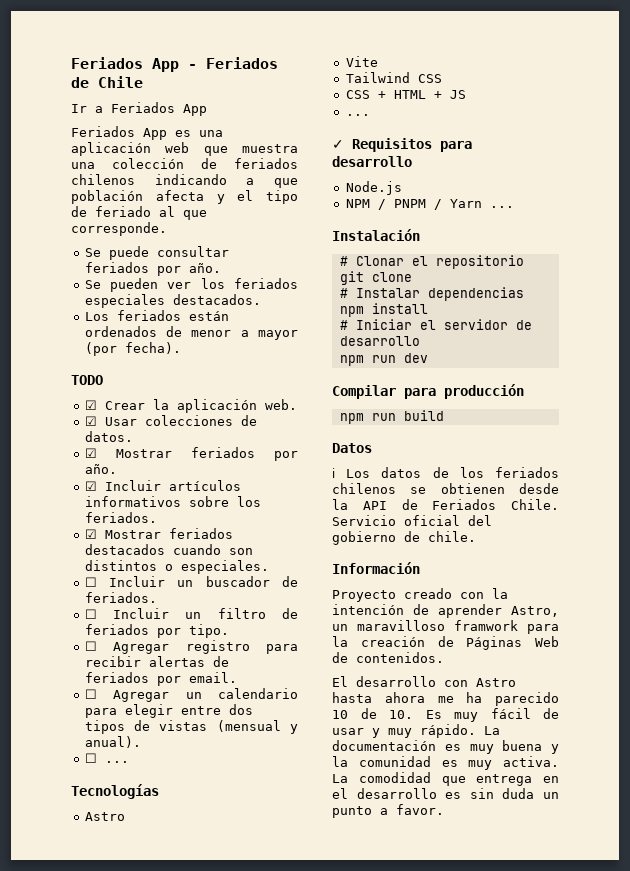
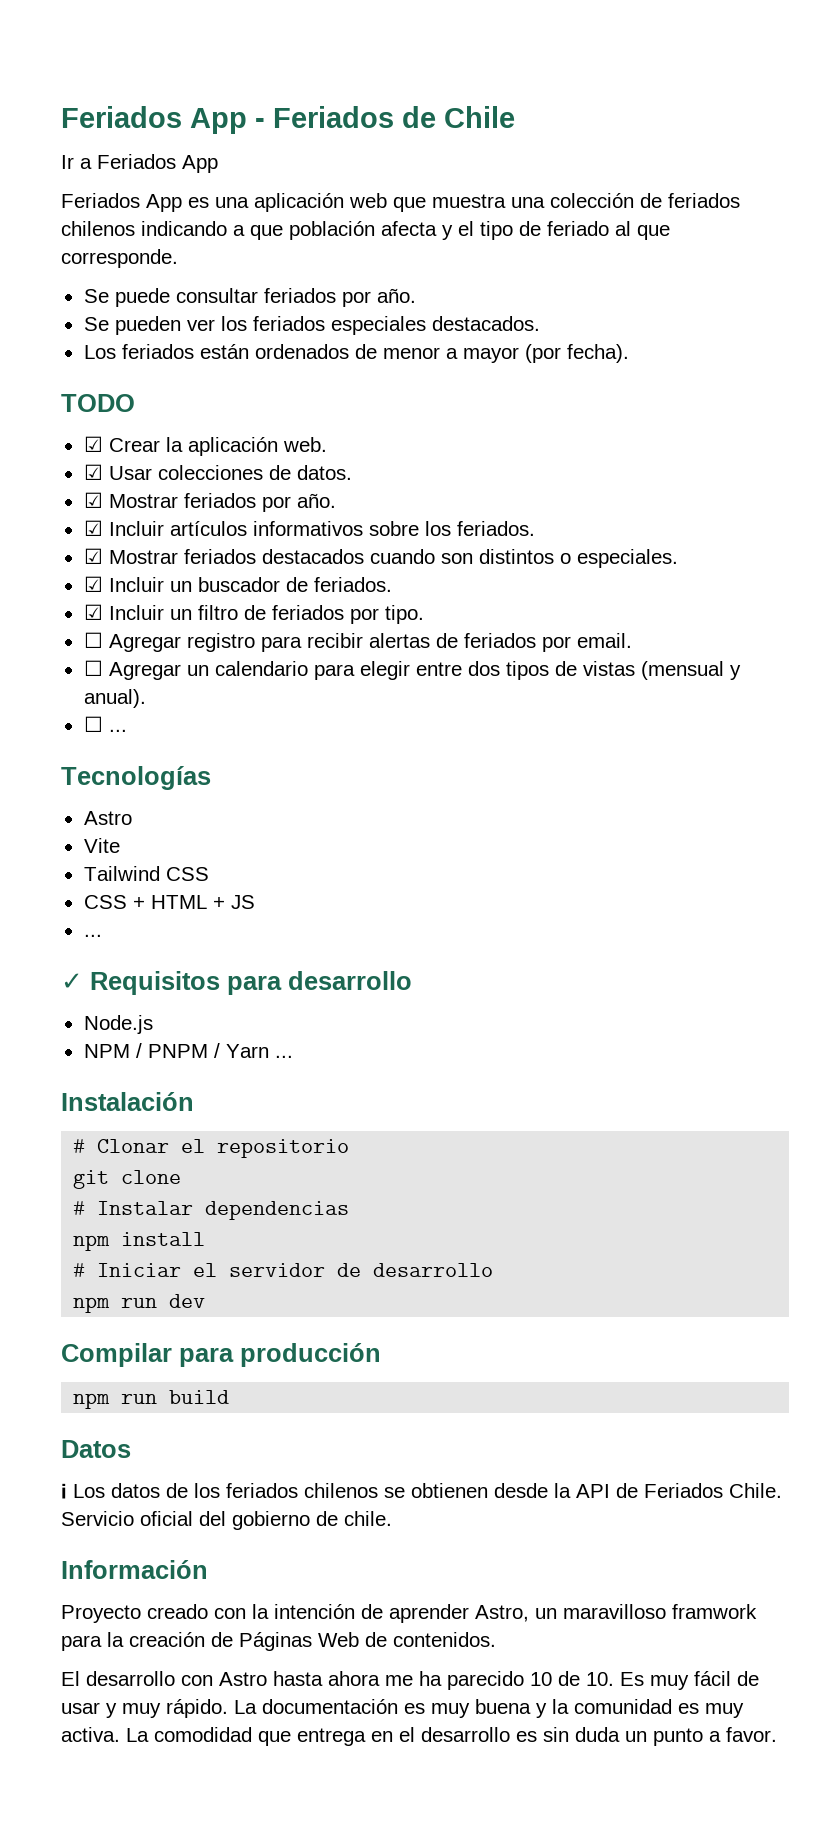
[84,577,97,587] ☐ -> [83,576,103,592] ☑
[84,609,97,619] ☐ -> [83,604,103,620] ☑

